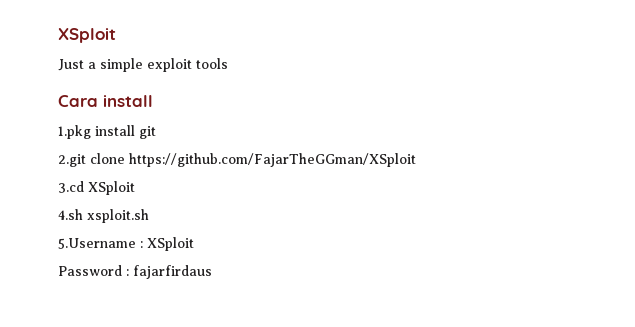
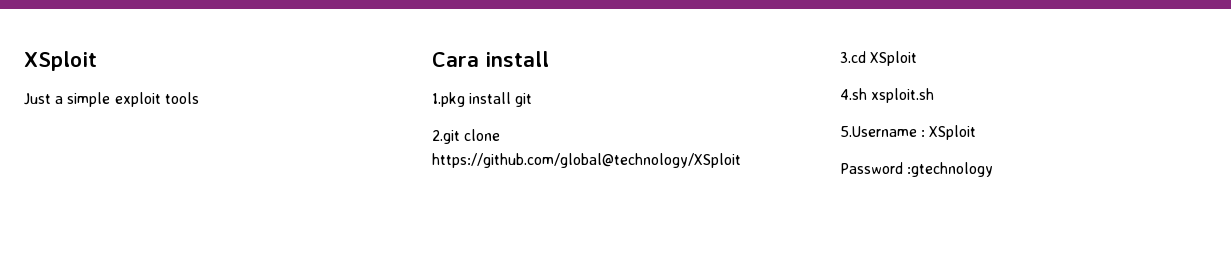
[129,153,416,167] https://github.com/FajarTheGGman/XSploit -> [432,153,741,168] https://github.com/global@technology/XSploit
[126,265,212,279] : fajarfirdaus -> [907,162,994,177] :gtechnology

